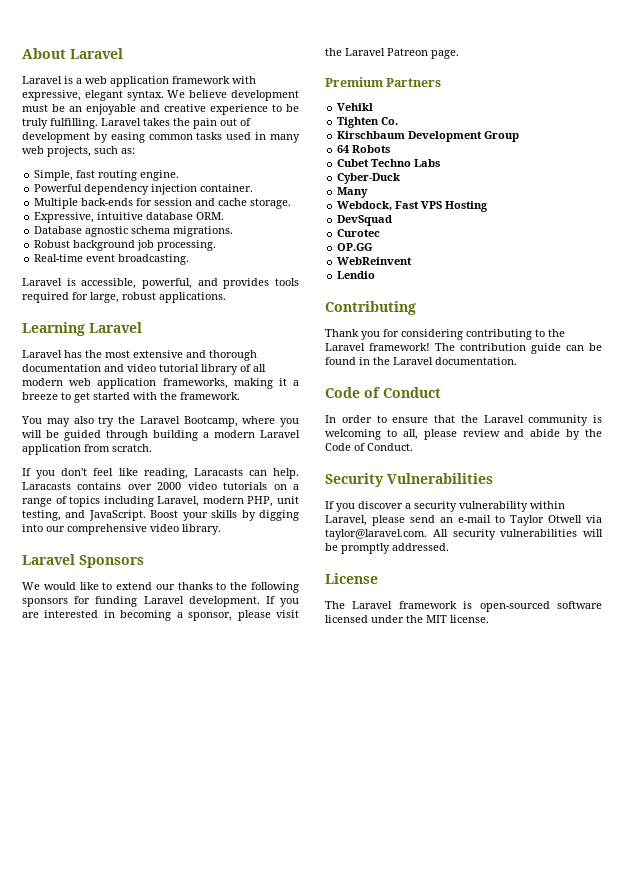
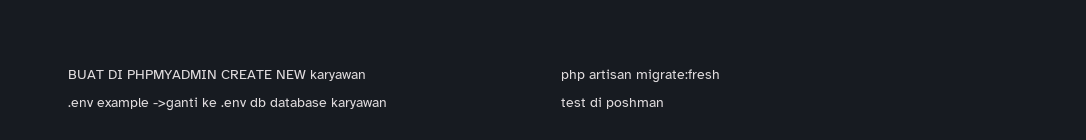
[22,48,123,59] [22,76,256,87] [22,90,299,101] [22,104,299,115] [22,118,251,129] [22,132,300,143] [22,146,135,157] [34,170,180,181] [34,184,254,195] [34,198,292,209] [34,212,225,223] [34,226,234,237] [34,240,217,251] [34,254,190,265] [22,278,299,289] [22,292,226,303] [22,322,142,336] [22,350,257,361] [22,364,266,375] [22,378,299,389] [22,392,240,403] [21,416,299,427] [22,430,300,441] [22,444,152,455] [22,468,299,479] [22,482,299,490] [22,496,300,507] [22,510,299,521] [22,524,221,535] [22,554,144,568] [22,582,299,593] [22,596,299,607] [22,610,299,621] [325,48,459,59] [325,77,442,87] [337,103,374,111] [337,117,399,128] [337,131,520,142] [337,145,391,153] [337,159,441,167] [337,173,401,184] [337,187,369,198] [337,201,489,212] [337,215,393,226] [337,229,381,237] [337,243,374,251] [337,257,413,265] [337,271,376,279] [325,301,416,315] [325,329,565,340] [325,343,602,354] [325,357,517,365] [325,387,441,398] [325,415,602,426] [325,429,602,440] [325,443,413,451] [325,473,493,487] [325,501,565,512] [325,515,602,526] [325,529,603,540] [325,543,449,554] [325,573,378,584] [325,601,602,612] [325,615,489,623] About Laravel // Laravel is a web application framework with expressive, elegant syntax. We believe development must be an enjoyable and creative experience to be truly fulfilling. Laravel takes the pain out of development by easing common tasks used in many web projects, such as: // Simple, fast routing engine. // Powerful dependency injection container. // Multiple back-ends for session and cache storage. // Expressive, intuitive database ORM. // Database agnostic schema migrations. // Robust background job processing. // Real-time event broadcasting. // Laravel is accessible, powerful, and provides tools required for large, robust applications. // Learning Laravel // Laravel has the most extensive and thorough documentation and video tutorial library of all modern web application frameworks, making it a breeze to get started with the framework. // You may also try the Laravel Bootcamp, where you will be guided through building a modern Laravel application from scratch. // If you don't feel like reading, Laracasts can help. Laracasts contains over 2000 video tutorials on a range of topics including Laravel, modern PHP, unit testing, and JavaScript. Boost your skills by digging into our comprehensive video library. // Laravel Sponsors // We would like to extend our thanks to the following sponsors for funding Laravel development. If you are interested in becoming a sponsor, please visit the Laravel Patreon page. // Premium Partners // Vehikl // Tighten Co. // Kirschbaum Development Group // 64 Robots // Cubet Techno Labs // Cyber-Duck // Many // Webdock, Fast VPS Hosting // DevSquad // Curotec // OP.GG // WebReinvent // Lendio // Contributing // Thank you for considering contributing to the Laravel framework! The contribution guide can be found in the Laravel documentation. // Code of Conduct // In order to ensure that the Laravel community is welcoming to all, please review and abide by the Code of Conduct. // Security Vulnerabilities // If you discover a security vulnerability within Laravel, please send an e-mail to Taylor Otwell via taylor@laravel.com. All security vulnerabilities will be promptly addressed. // License // The Laravel framework is open-sourced software licensed under the MIT license. -> [68,70,366,81] [68,97,387,111] [561,69,720,83] [561,97,664,109] BUAT DI PHPMYADMIN CREATE NEW karyawan // .env example ->ganti ke .env db database karyawan // php artisan migrate:fresh // test di poshman

